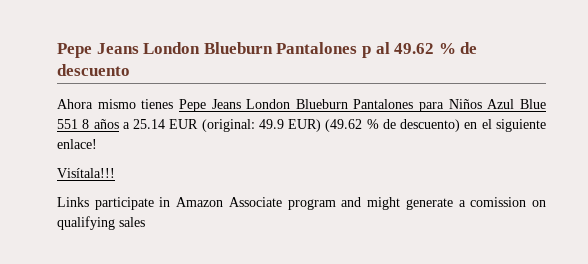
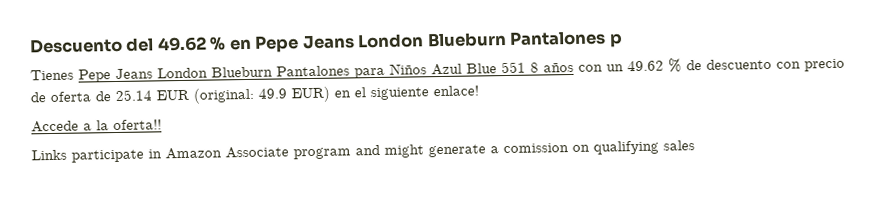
(57, 50) none -> [29,36,252,54] Descuento del 49.62 % en
[375,42,478,54] [57,64,130,76] [57,99,174,109] al 49.62 % de descuento // Ahora mismo tienes -> [30,69,74,81] // Tienes
[122,122,130,129] a -> [578,58,845,73] [30,91,111,103] con un 49.62 % de descuento con precio de oferta de
[325,119,461,132] (49.62 % de descuento) -> (330, 94) none
[57,168,115,178] Visítala!!! -> [31,119,162,133] Accede a la oferta!!

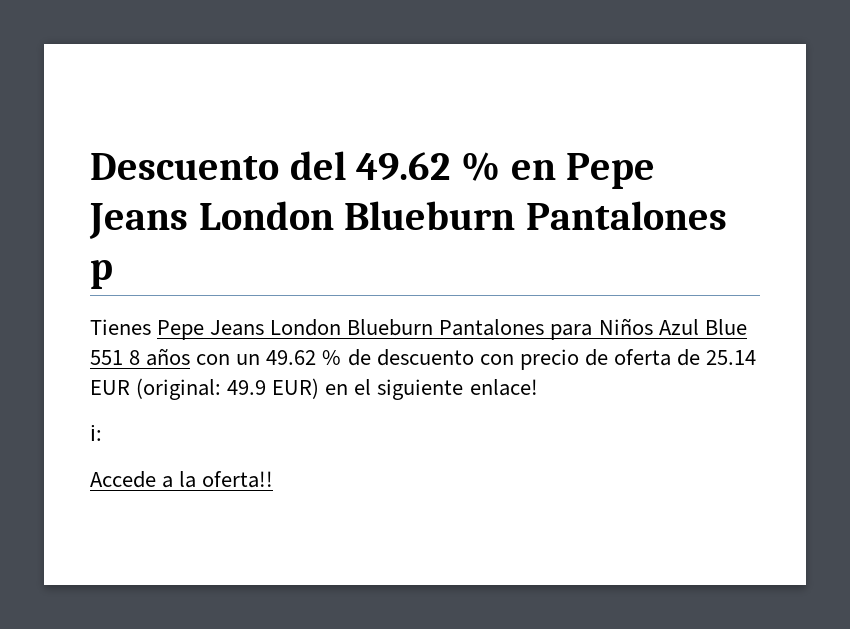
(479, 91) none -> [90,425,102,441] // ℹ:
[31,140,695,163] // Links participate in Amazon Associate program and might generate a comission on qualifying sales -> (274, 479) none

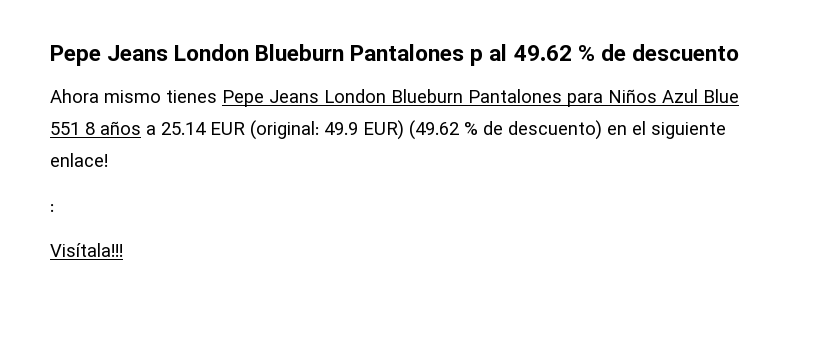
[90,151,556,181] Descuento del 49.62 % en -> (50, 55) none
[90,319,151,335] // Tienes -> [489,44,739,61] [50,89,217,103] al 49.62 % de descuento // Ahora mismo tienes
[196,349,700,370] con un 49.62 % de descuento con precio de oferta de -> [146,125,156,135] a
(320, 388) none -> [409,120,602,140] (49.62 % de descuento)
[90,425,102,441] [90,471,274,488] ℹ: // Accede a la oferta!! -> [50,204,54,212] [50,243,123,257] : // Visítala!!!

